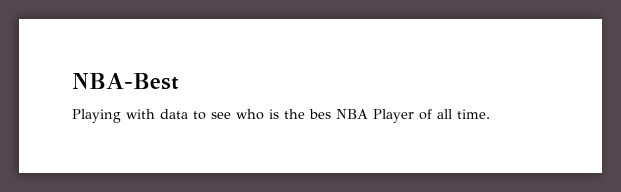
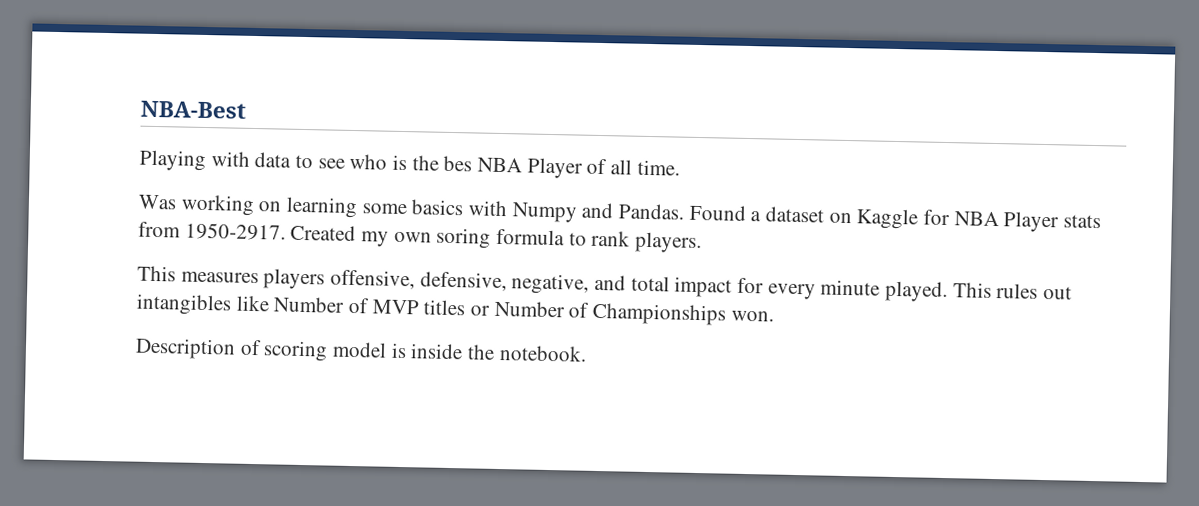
(490, 114) none -> [138,194,1102,233] [138,221,703,254] [137,265,1073,303] [136,293,774,326] [135,337,587,362] // Was working on learning some basics with Numpy and Pandas. Found a dataset on Kaggle for NBA Player stats from 1950-2917. Created my own soring formula to rank players. // This measures players offensive, defensive, negative, and total impact for every minute played. This rules out intangibles like Number of MVP titles or Number of Championships won. // Description of scoring model is inside the notebook.

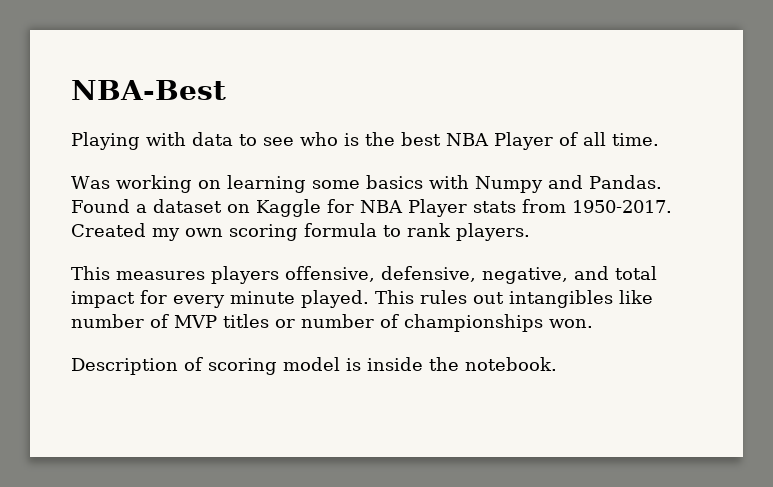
[443,155,473,172] bes -> [401,132,441,146] best
[184,222,286,241] 1950-2917. -> [571,200,672,213] 1950-2017.
[436,227,492,249] soring -> [229,224,298,241] scoring
[273,296,346,313] Number -> [71,314,144,328] number
[493,300,727,326] Number of Championships -> [301,314,543,332] number of championships

